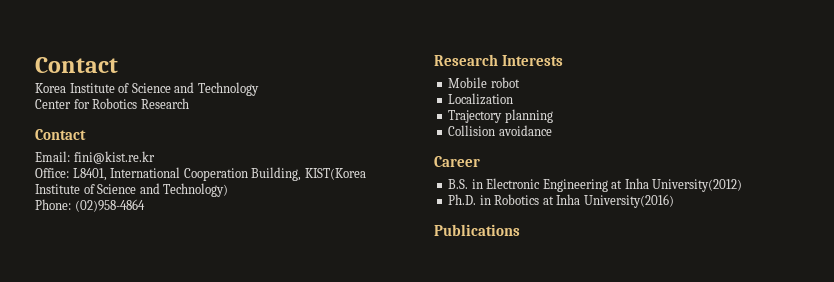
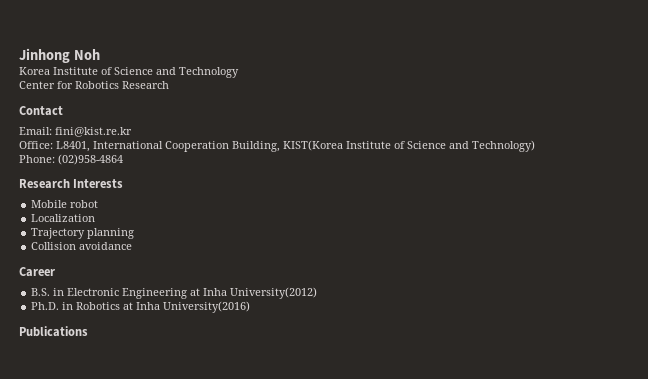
[35,57,118,73] Contact -> [19,48,100,63] Jinhong Noh

